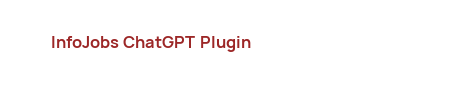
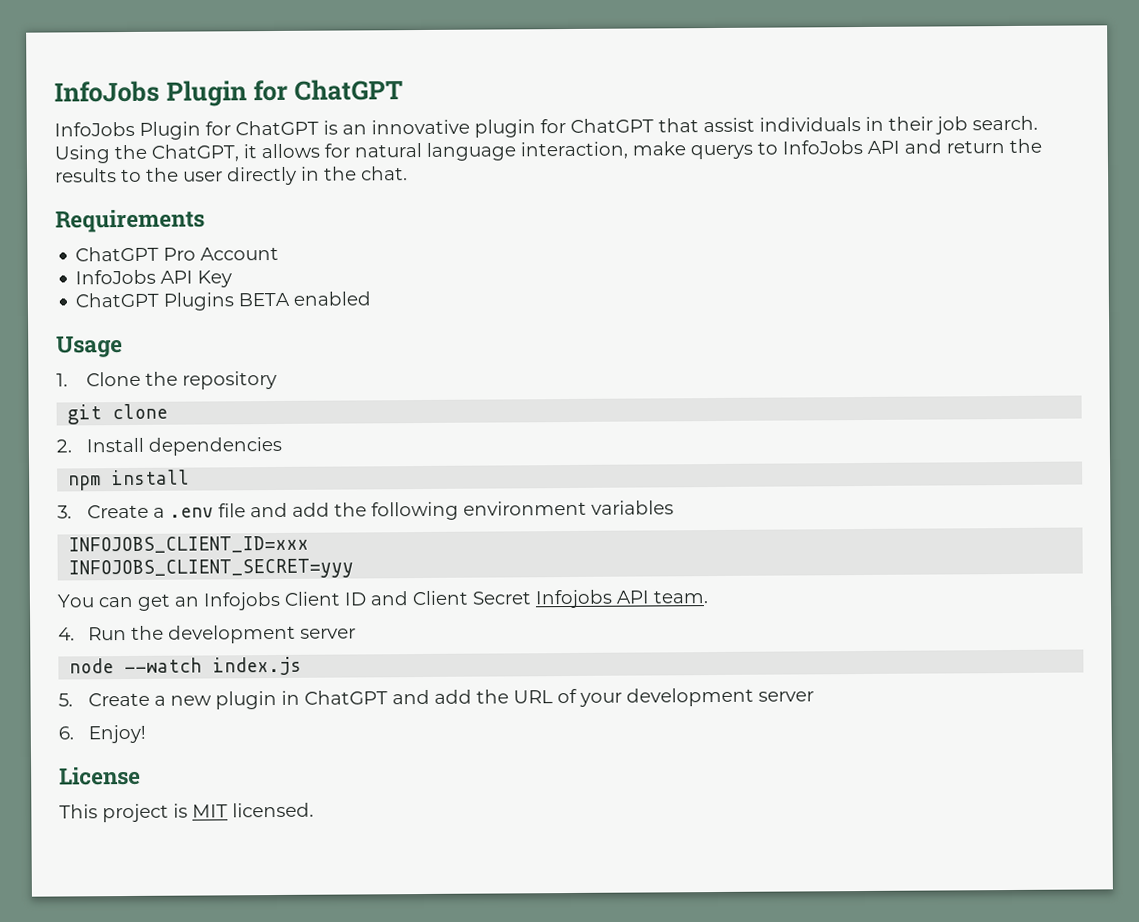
[51,36,251,52] InfoJobs ChatGPT Plugin -> [54,79,403,107] [54,115,1038,140] [54,138,1042,164] [54,166,408,186] [55,208,205,233] [75,246,280,262] [75,269,233,288] [75,291,372,311] [56,336,123,358] [56,370,277,390] [67,403,169,425] [56,436,282,456] [68,469,191,491] [57,500,674,521] [68,535,310,554] [68,558,355,580] [57,589,708,611] [58,624,356,644] [69,656,303,676] [58,687,814,710] [58,724,146,744] [59,765,141,786] [59,802,314,823] InfoJobs Plugin for ChatGPT // InfoJobs Plugin for ChatGPT is an innovative plugin for ChatGPT that assist individuals in their job search. Using the ChatGPT, it allows for natural language interaction, make querys to InfoJobs API and return the results to the user directly in the chat. // Requirements // ChatGPT Pro Account // InfoJobs API Key // ChatGPT Plugins BETA enabled // Usage // 1. Clone the repository // git clone // 2. Install dependencies // npm install // 3. Create a .env file and add the following environment variables // INFOJOBS_CLIENT_ID=xxx // INFOJOBS_CLIENT_SECRET=yyy // You can get an Infojobs Client ID and Client Secret Infojobs API team. // 4. Run the development server // node --watch index.js // 5. Create a new plugin in ChatGPT and add the URL of your development server // 6. Enjoy! // License // This project is MIT licensed.

